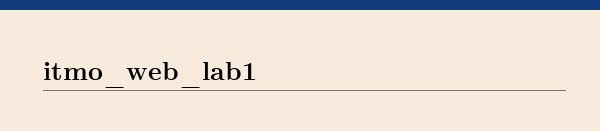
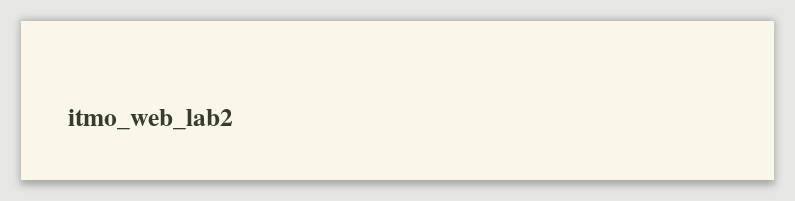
[43,62,257,88] itmo_web_lab1 -> [68,109,233,130] itmo_web_lab2

